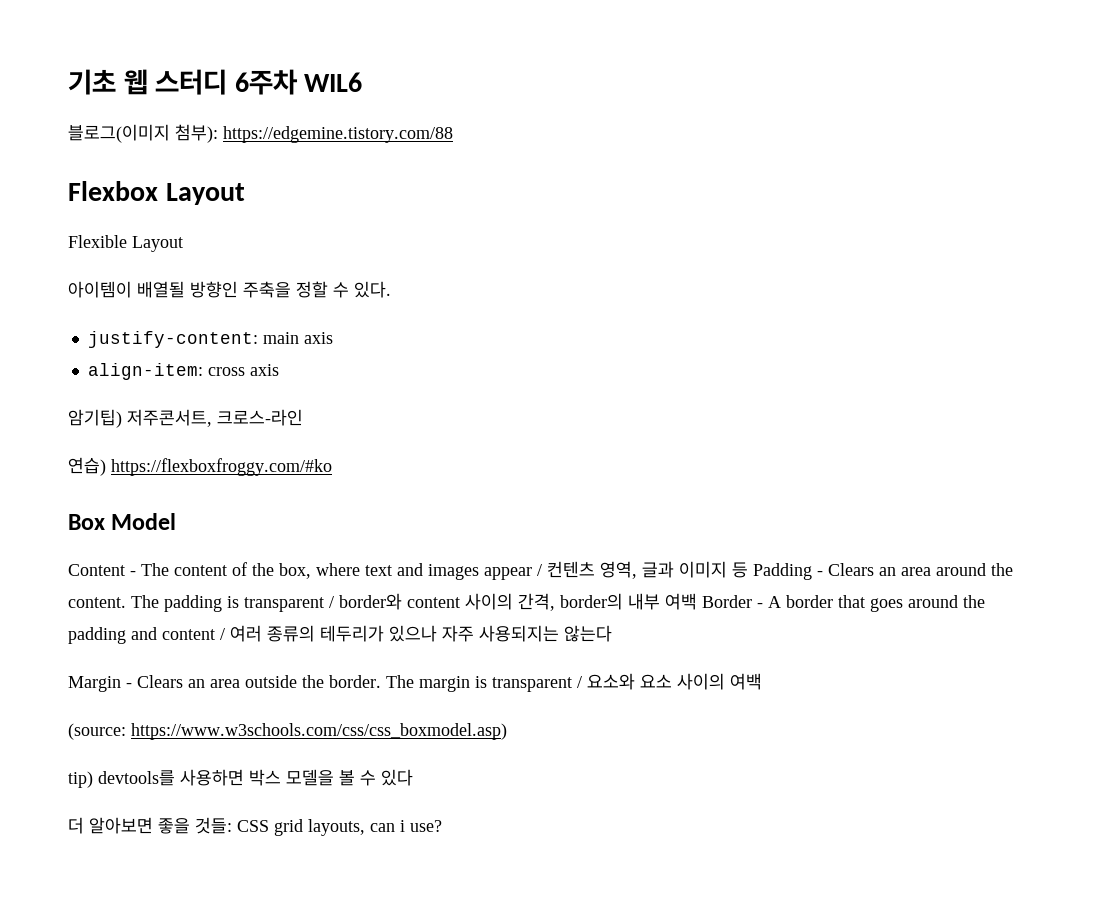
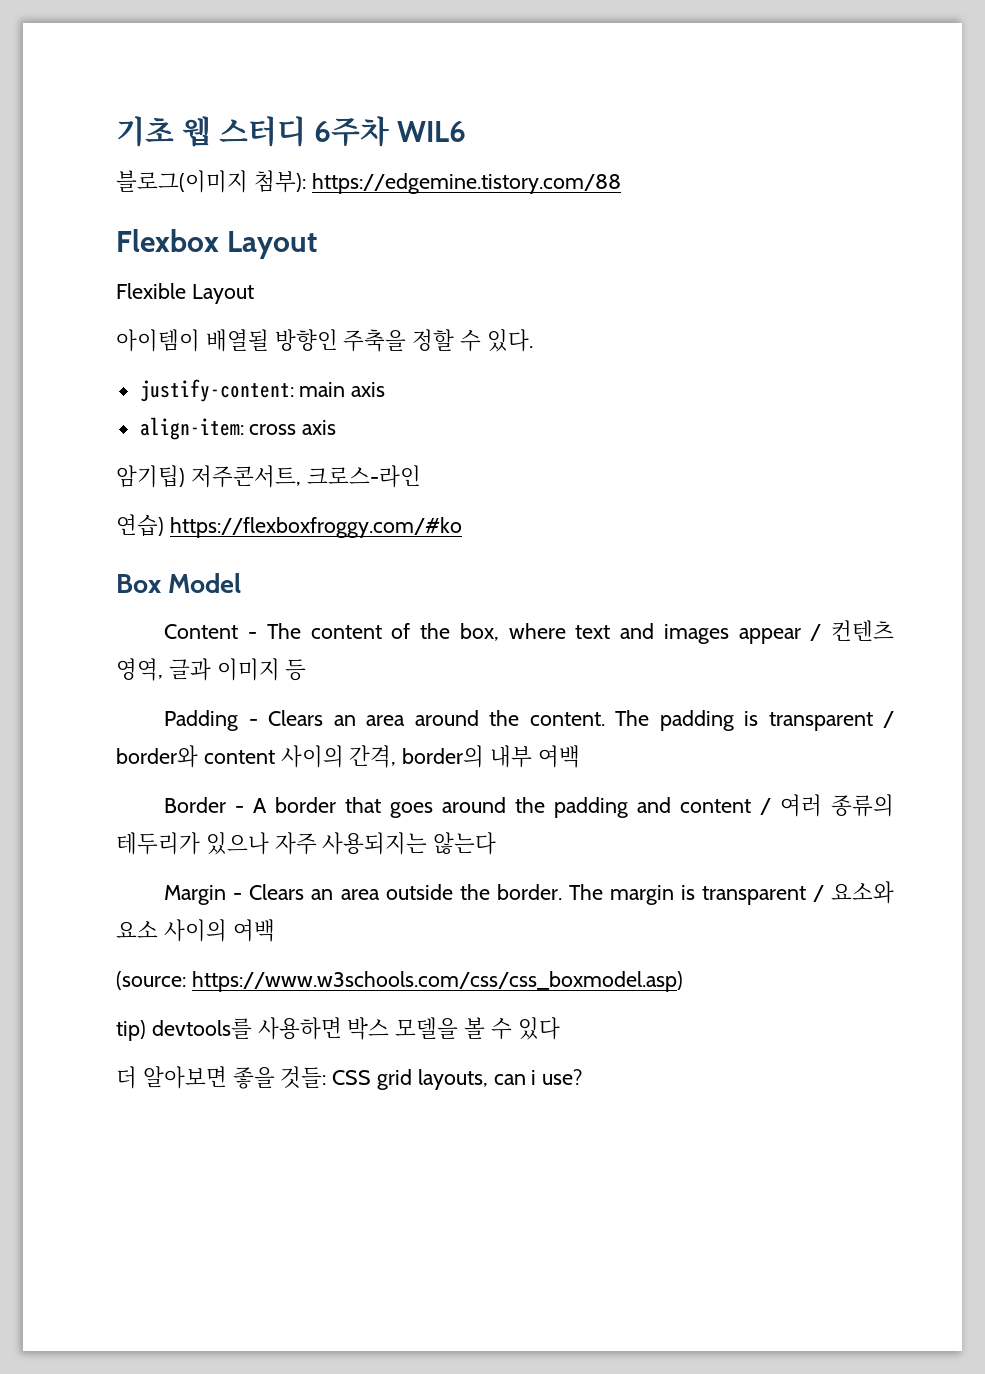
(748, 570) none -> (307, 670) //
(697, 601) none -> (580, 756) //

